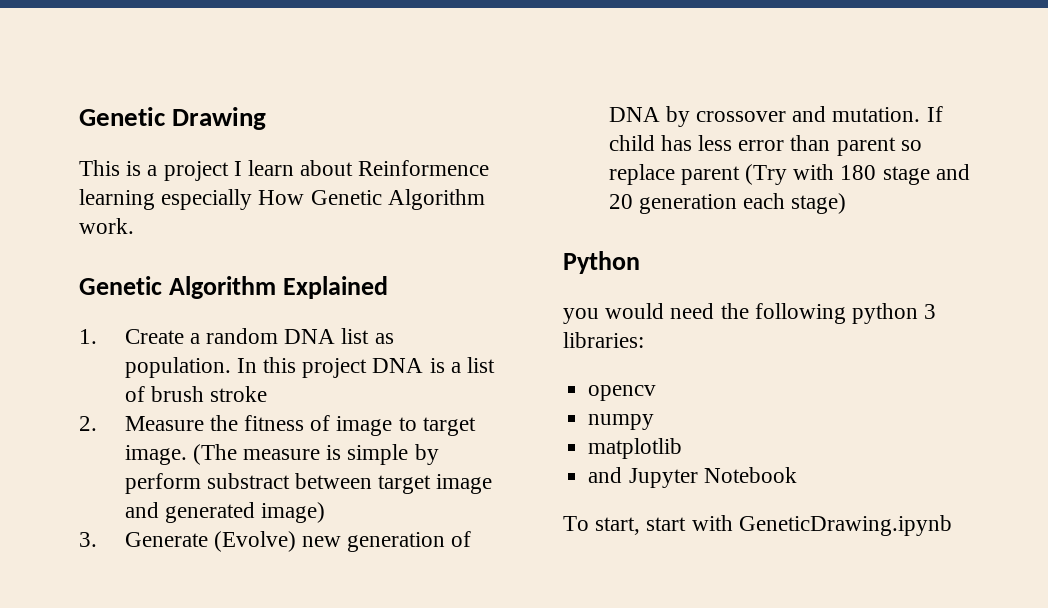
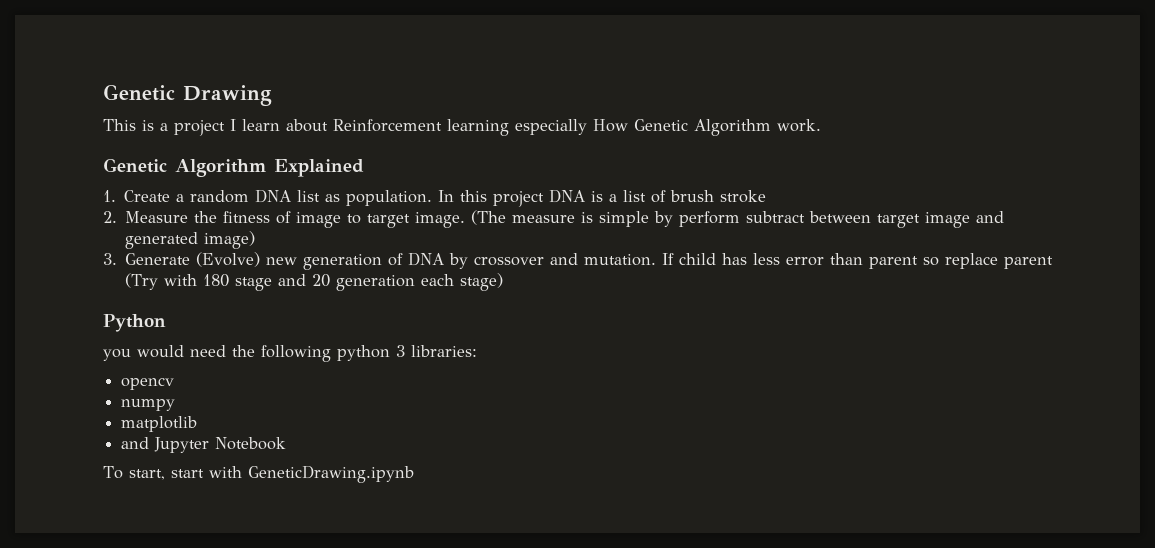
[358,160,490,176] Reinformence -> [333,119,442,132] Reinforcement
[206,473,290,489] substract -> [746,211,806,223] subtract

